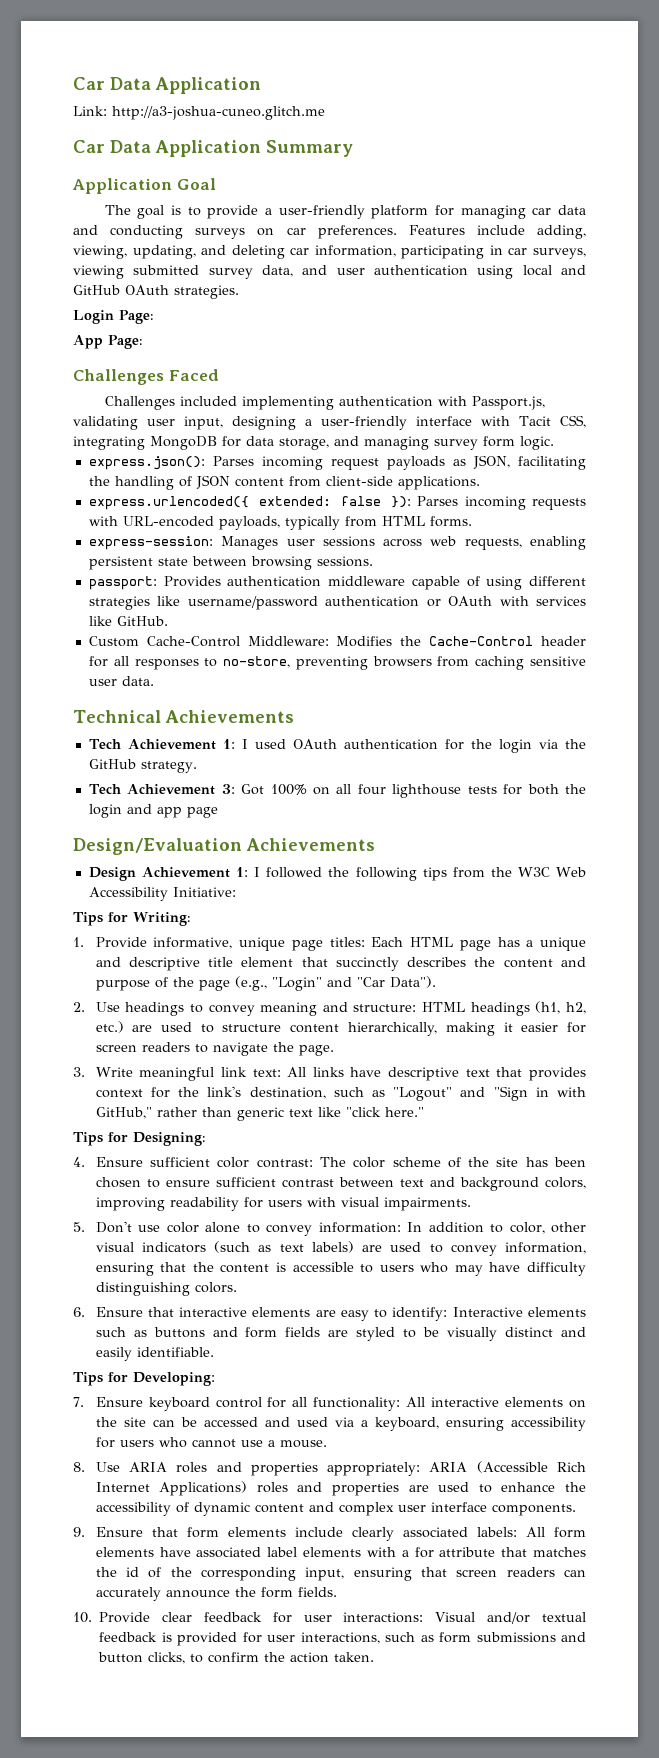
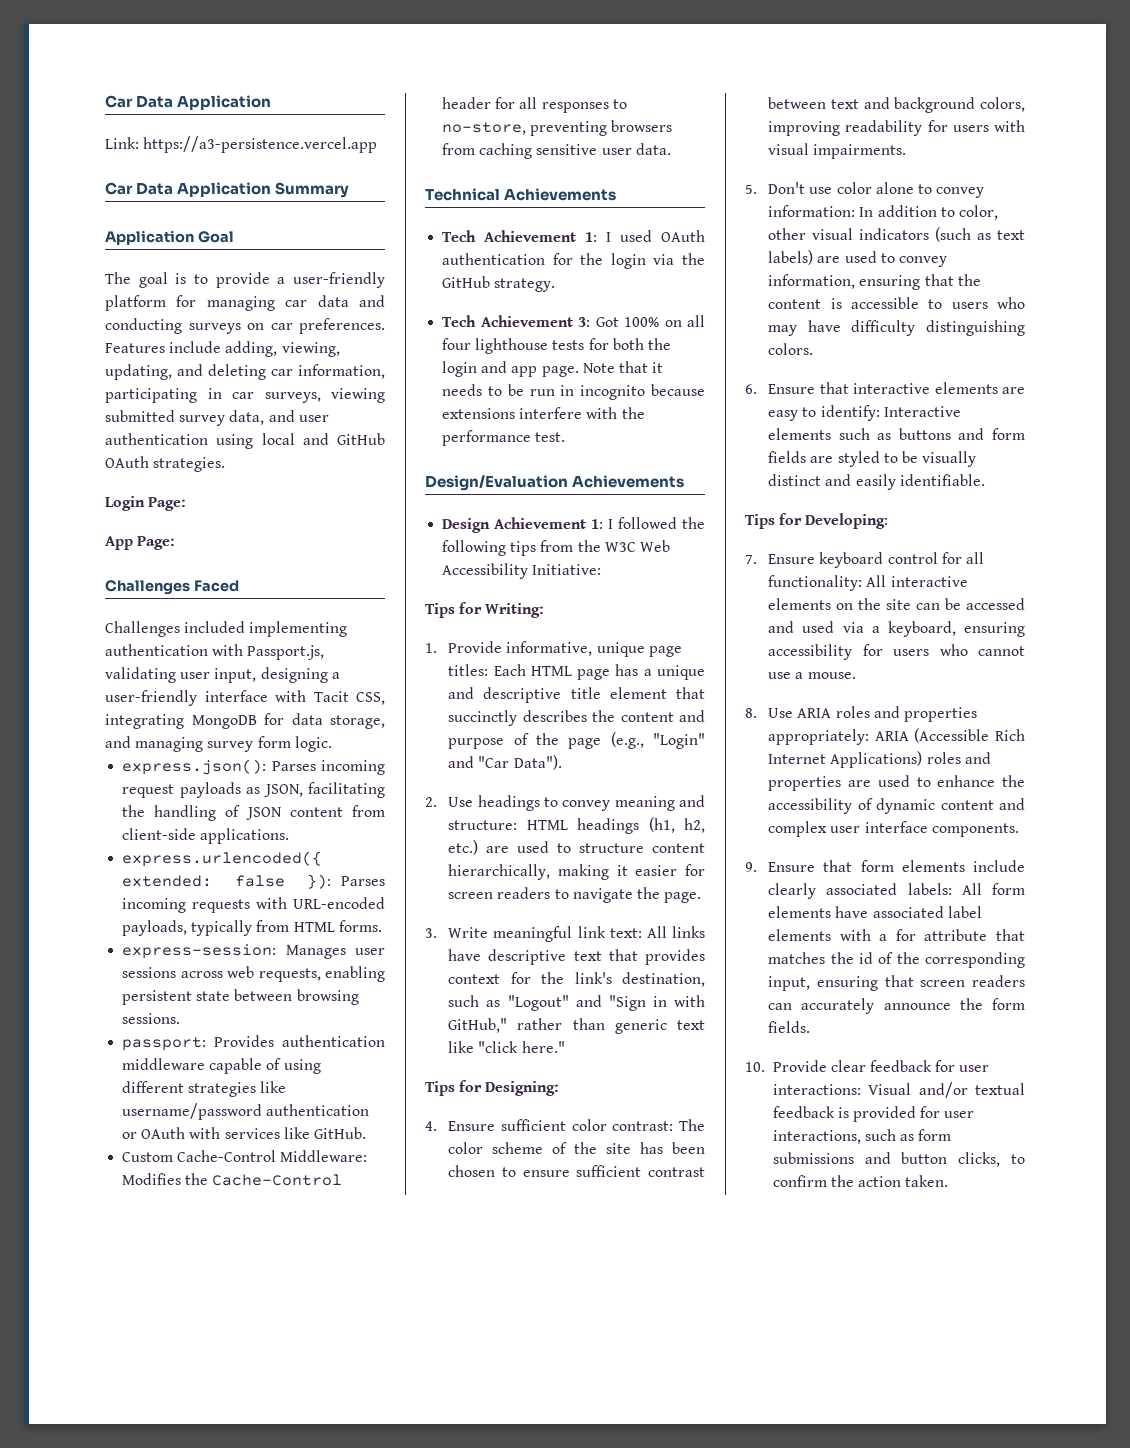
[112,106,325,120] http://a3-joshua-cuneo.glitch.me -> [143,136,378,153] https://a3-persistence.vercel.app
[186,807,218,818] page -> [541,361,664,377] [442,384,705,400] [442,407,645,419] [442,430,566,446] page. Note that it needs to be run in incognito because extensions interfere with the performance test.

